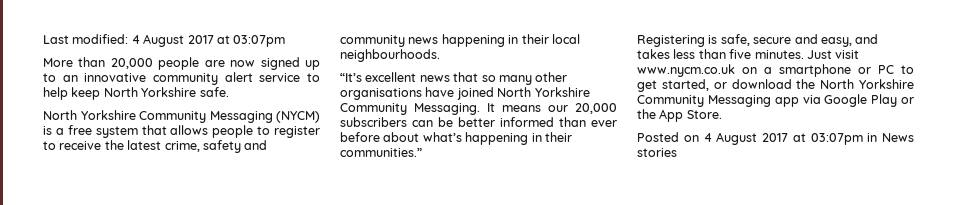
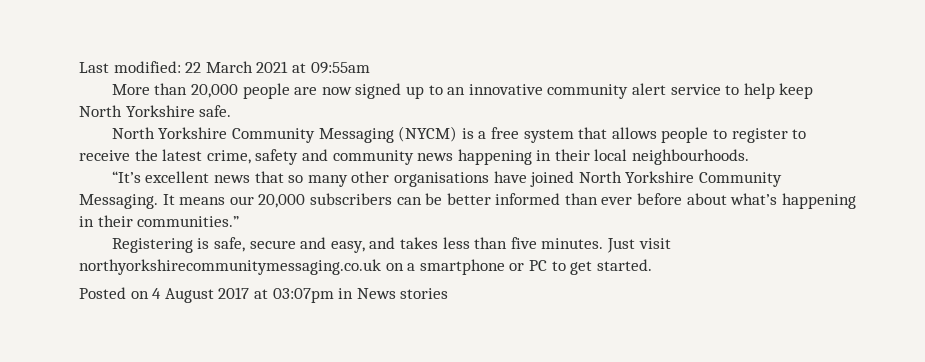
[131,34,286,47] 4 August 2017 at 03:07pm -> [185,61,370,74] 22 March 2021 at 09:55am
[637,64,735,77] www.nycm.co.uk -> [79,259,381,275] northyorkshirecommunitymessaging.co.uk
[661,79,914,91] [637,94,914,107] [637,109,722,122] started, or download the North Yorkshire Community Messaging app via Google Play or the App Store. -> [596,259,652,271] started.

